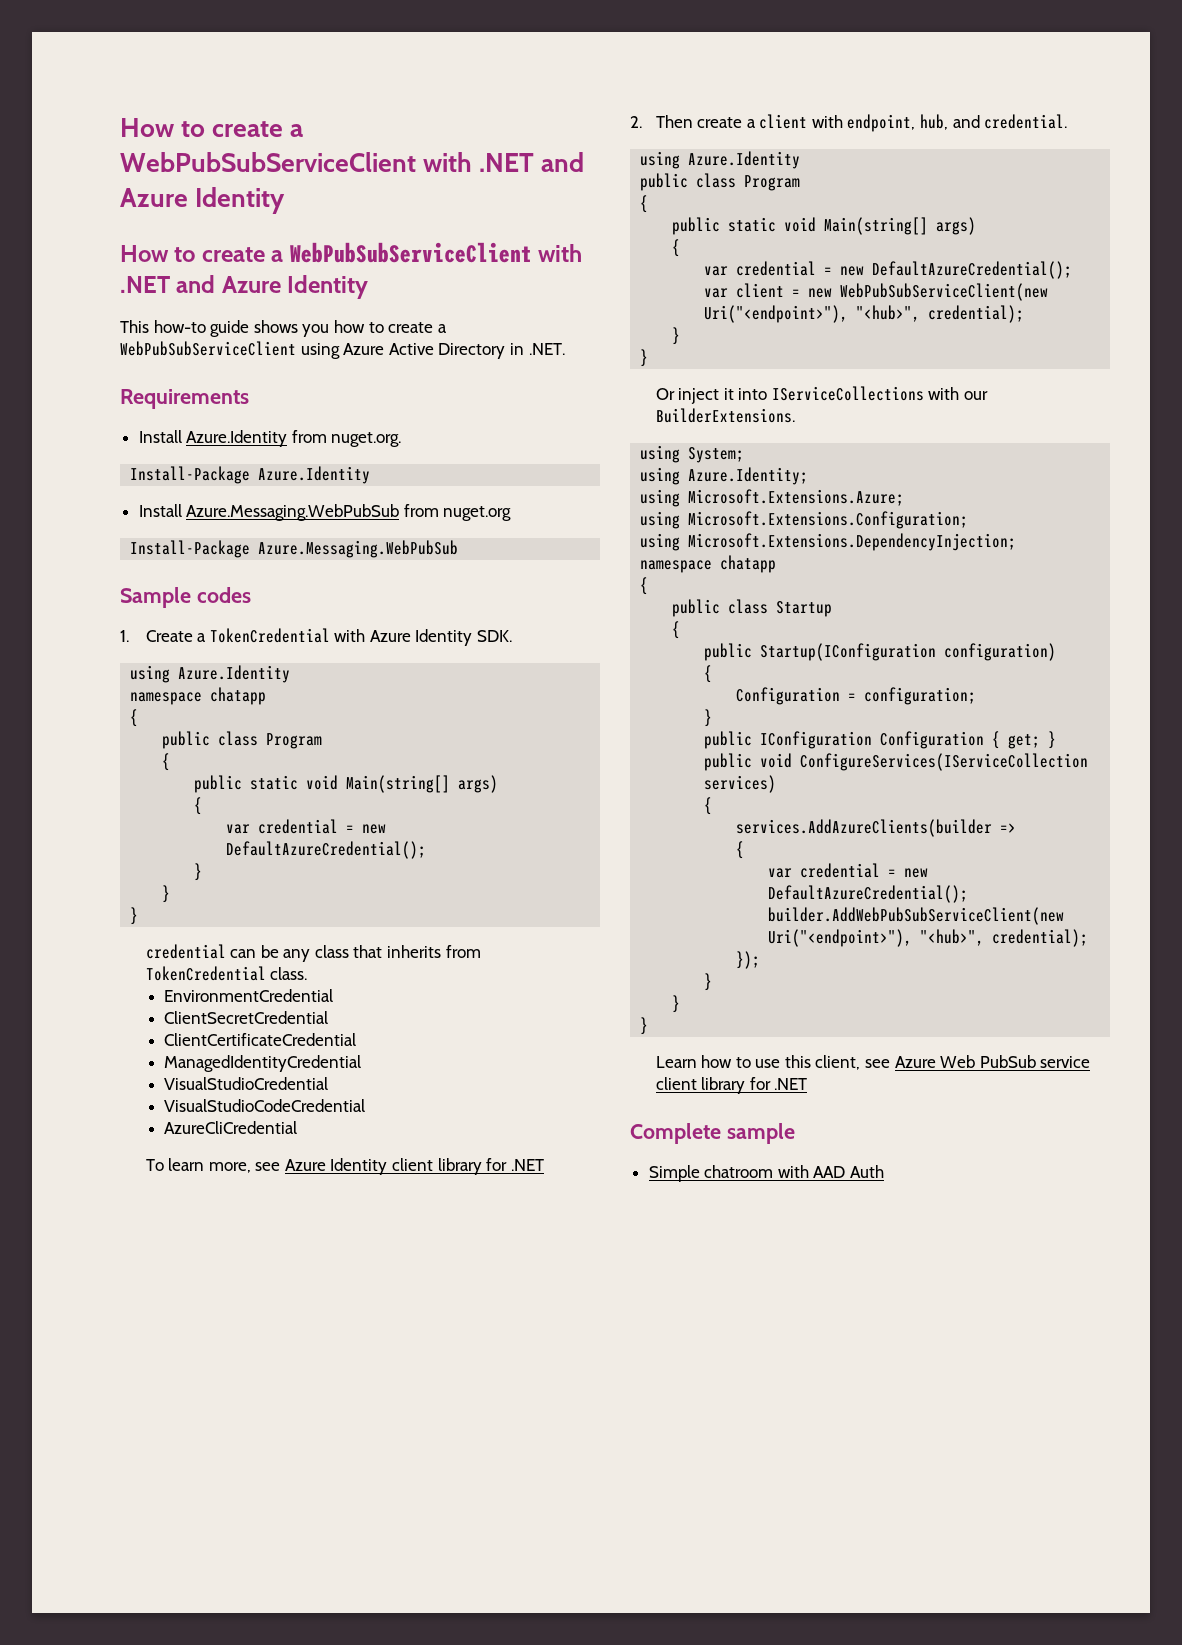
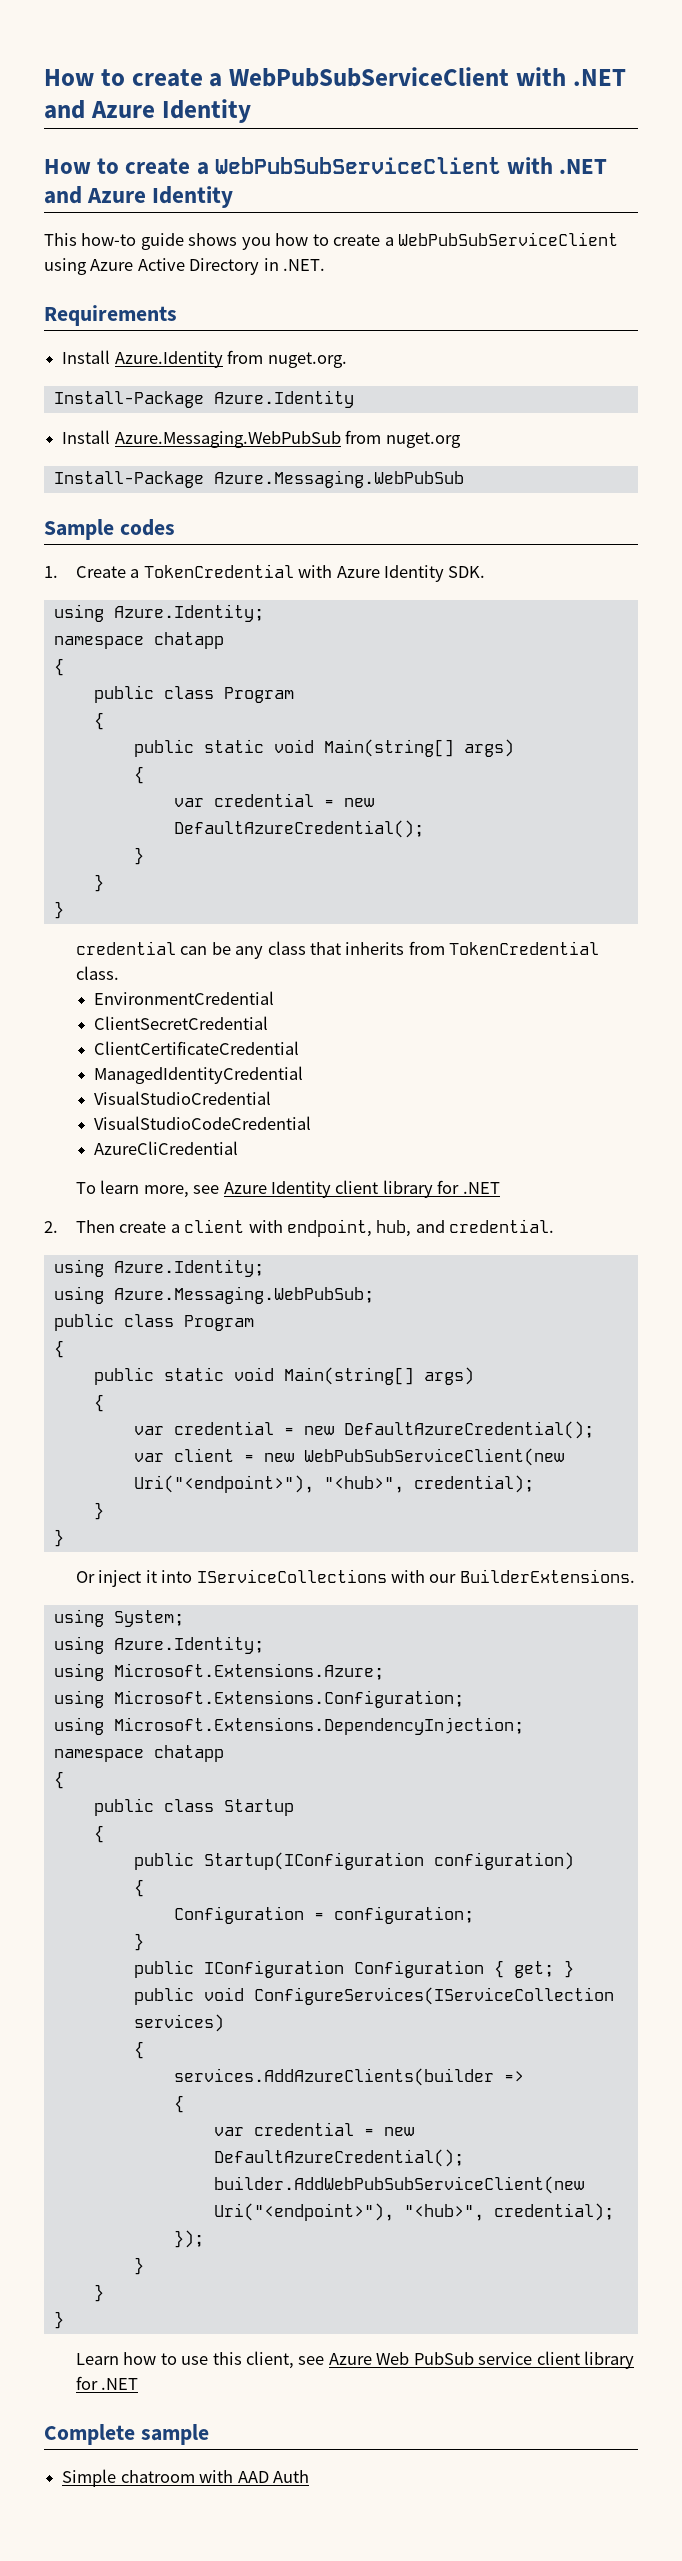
[178,665,291,683] Azure.Identity -> [113,604,264,622] Azure.Identity;
[688,151,801,169] Azure.Identity -> [113,1259,264,1277] [53,1286,374,1304] Azure.Identity; // using Azure.Messaging.WebPubSub;

